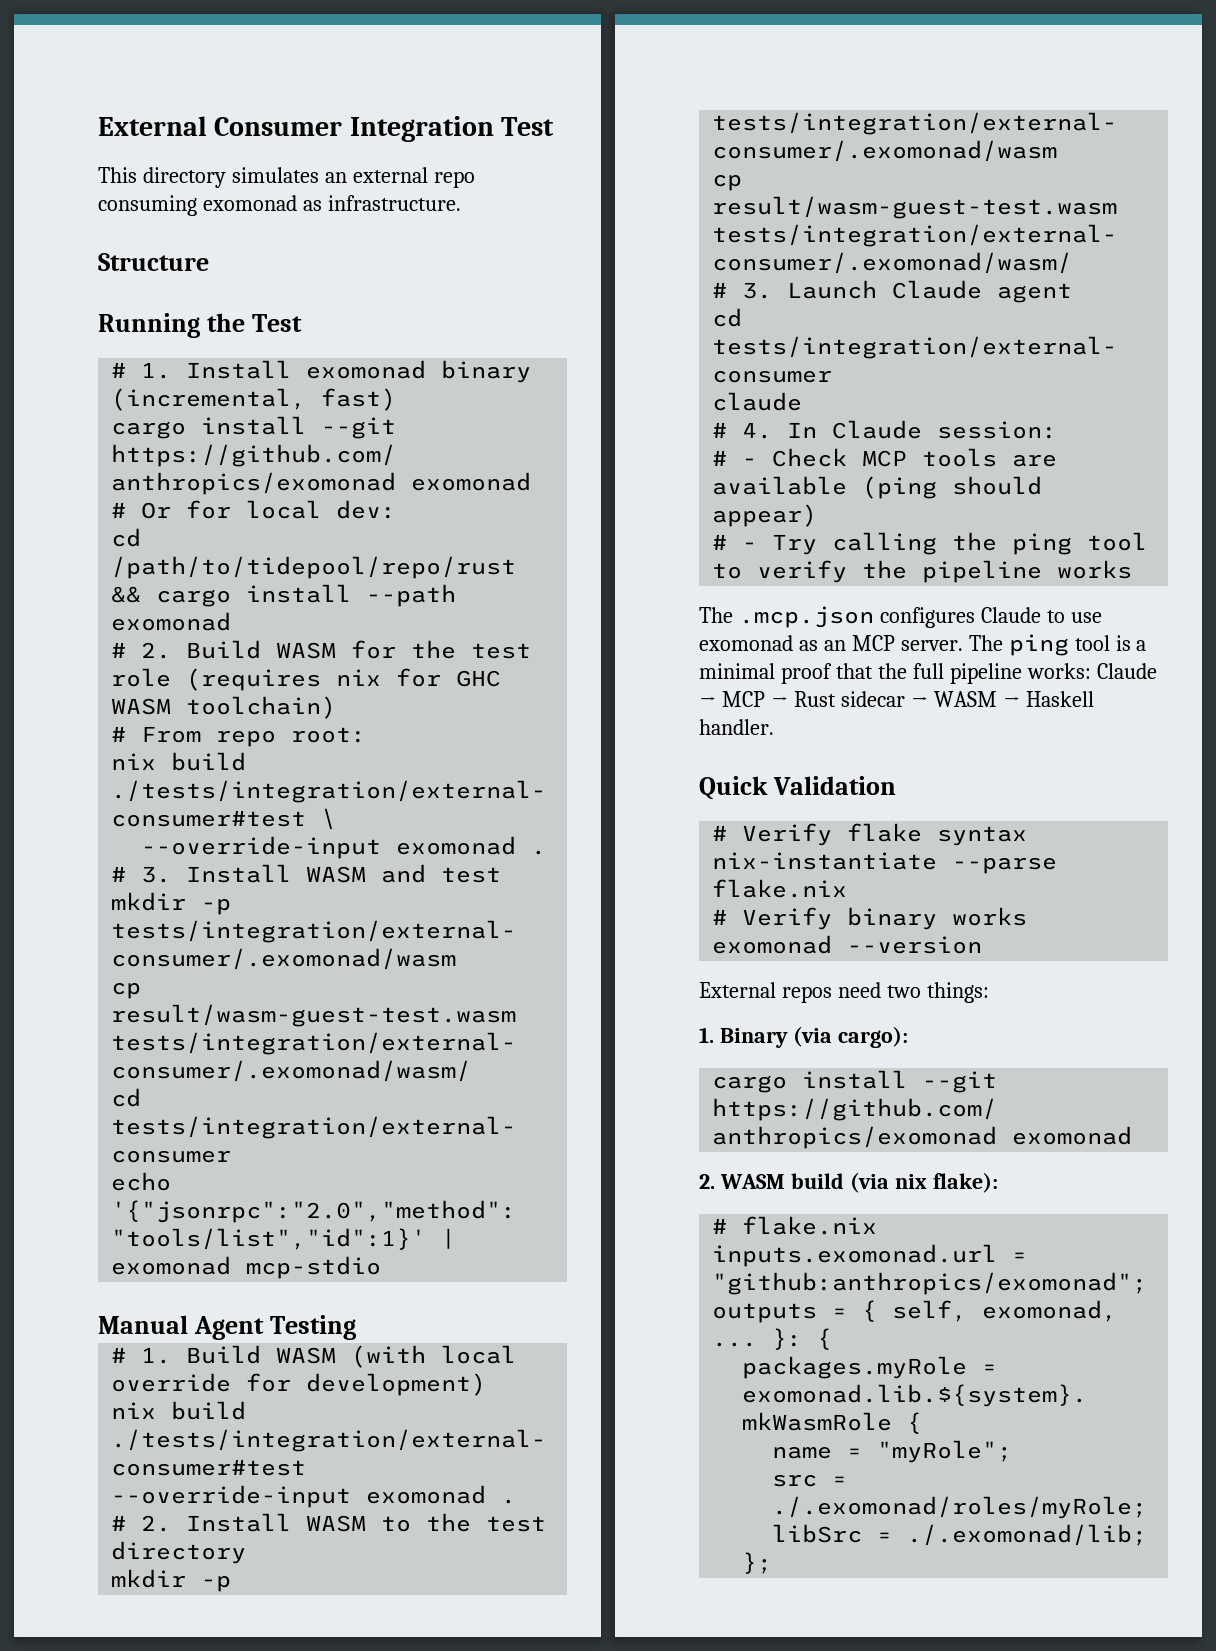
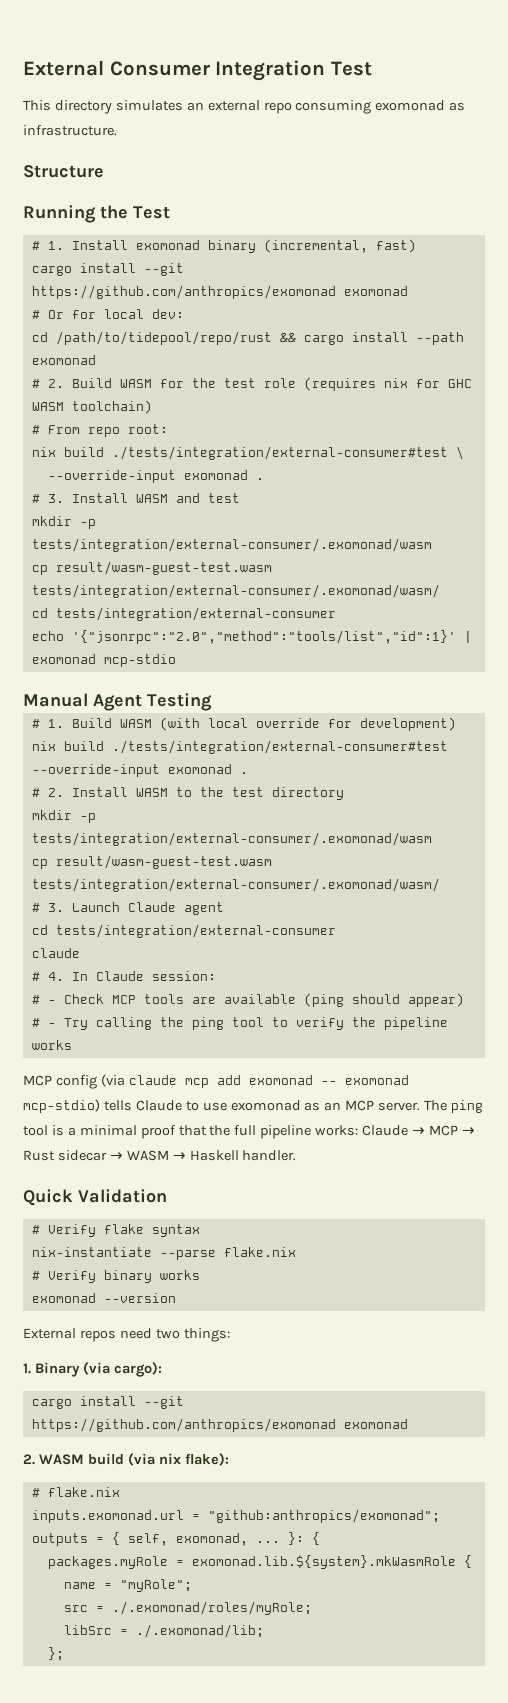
[699,606,975,628] The .mcp.json configures -> [23,1074,409,1089] [23,1099,132,1113] MCP config (via claude mcp add exomonad -- exomonad mcp-stdio) tells

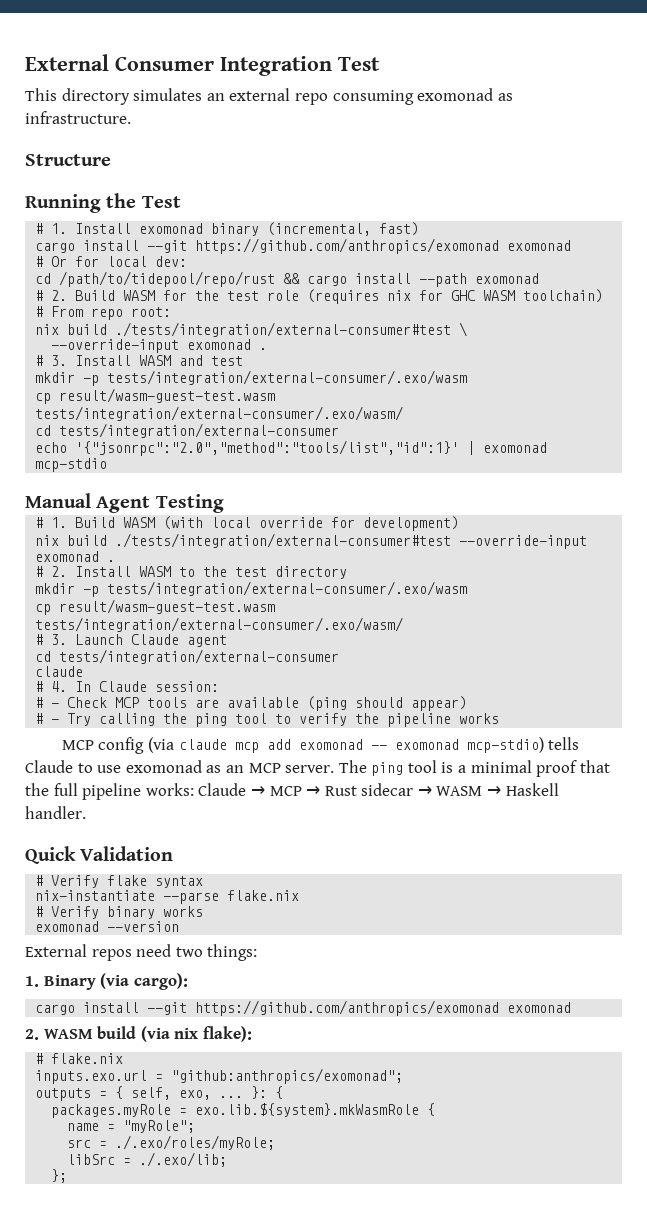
[31,538,432,552] [31,561,272,575] [31,584,440,598] tests/integration/external-consumer/.exomonad/wasm // cp result/wasm-guest-test.wasm tests/integration/external-consumer/.exomonad/wasm/ -> [107,370,468,385] [35,388,276,404] [35,406,404,421] tests/integration/external-consumer/.exo/wasm // cp result/wasm-guest-test.wasm tests/integration/external-consumer/.exo/wasm/
[31,832,432,846] [31,855,272,869] [31,878,440,892] tests/integration/external-consumer/.exomonad/wasm // cp result/wasm-guest-test.wasm tests/integration/external-consumer/.exomonad/wasm/ -> [107,581,468,596] [35,599,276,615] [35,617,404,632] tests/integration/external-consumer/.exo/wasm // cp result/wasm-guest-test.wasm tests/integration/external-consumer/.exo/wasm/
[31,1510,184,1523] inputs.exomonad.url -> [35,1070,148,1084] inputs.exo.url
[175,1533,248,1546] exomonad, -> [179,1090,212,1100] exo,
[191,1555,456,1569] exomonad.lib.${system}.mkWasmRole -> [195,1103,420,1117] exo.lib.${system}.mkWasmRole
[111,1601,312,1615] ./.exomonad/roles/myRole; -> [115,1135,276,1150] ./.exo/roles/myRole;
[135,1624,264,1638] ./.exomonad/lib; -> [139,1152,228,1167] ./.exo/lib;

